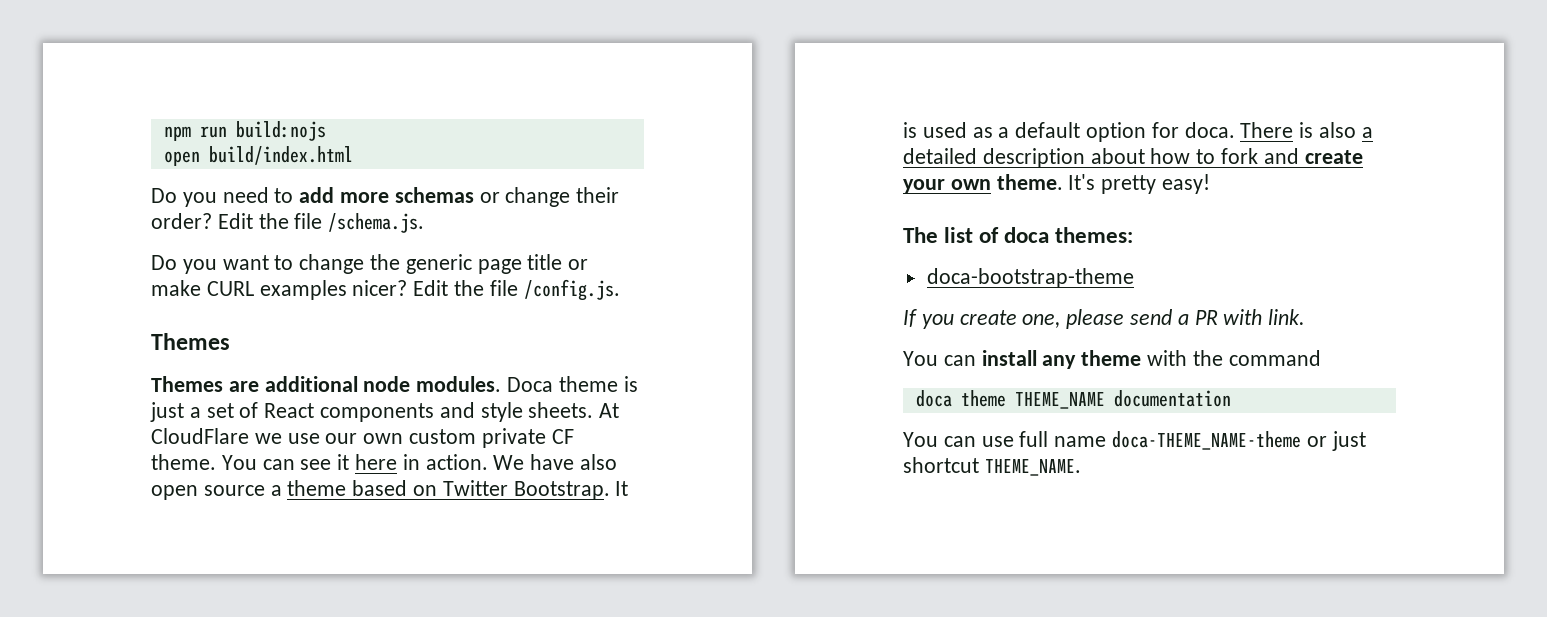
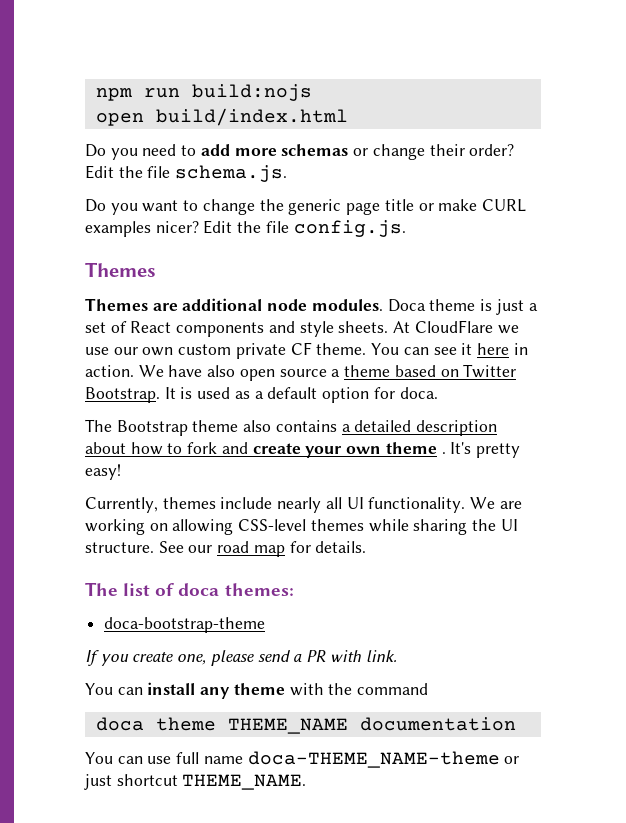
[328,213,425,233] /schema.js. -> [175,165,288,182] schema.js.
[523,279,620,301] /config.js. -> [293,220,406,237] config.js.
[1240,122,1357,138] There is also -> [85,419,337,436] // The Bootstrap theme also contains
[996,174,1063,190] theme. -> [385,442,446,454] theme .
(1211, 184) none -> [85,497,522,513] [85,519,518,535] [85,541,367,557] // Currently, themes include nearly all UI functionality. We are working on allowing CSS-level themes while sharing the UI structure. See our road map for details.

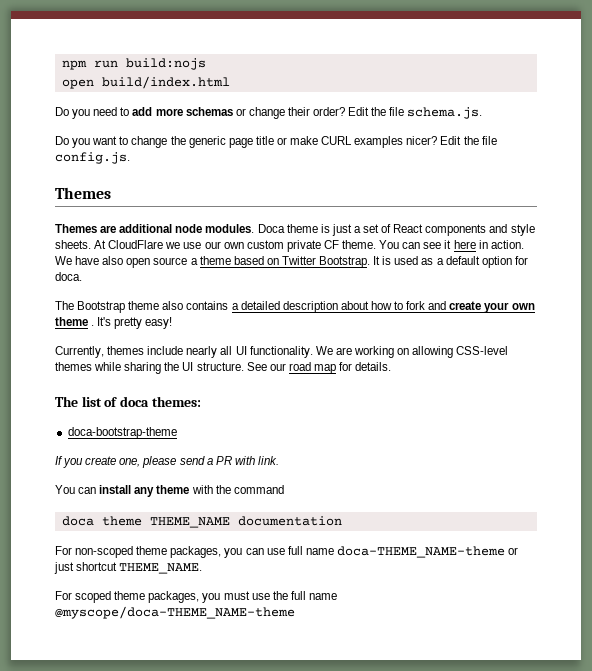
[85,752,113,764] You -> [55,546,243,558] For non-scoped theme packages, you
(307, 782) none -> [55,591,337,603] [55,606,295,619] // For scoped theme packages, you must use the full name @myscope/doca-THEME_NAME-theme

